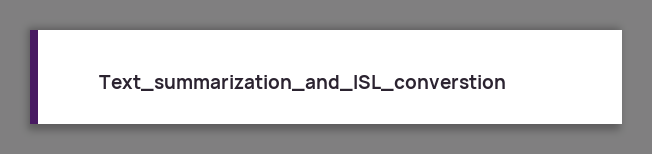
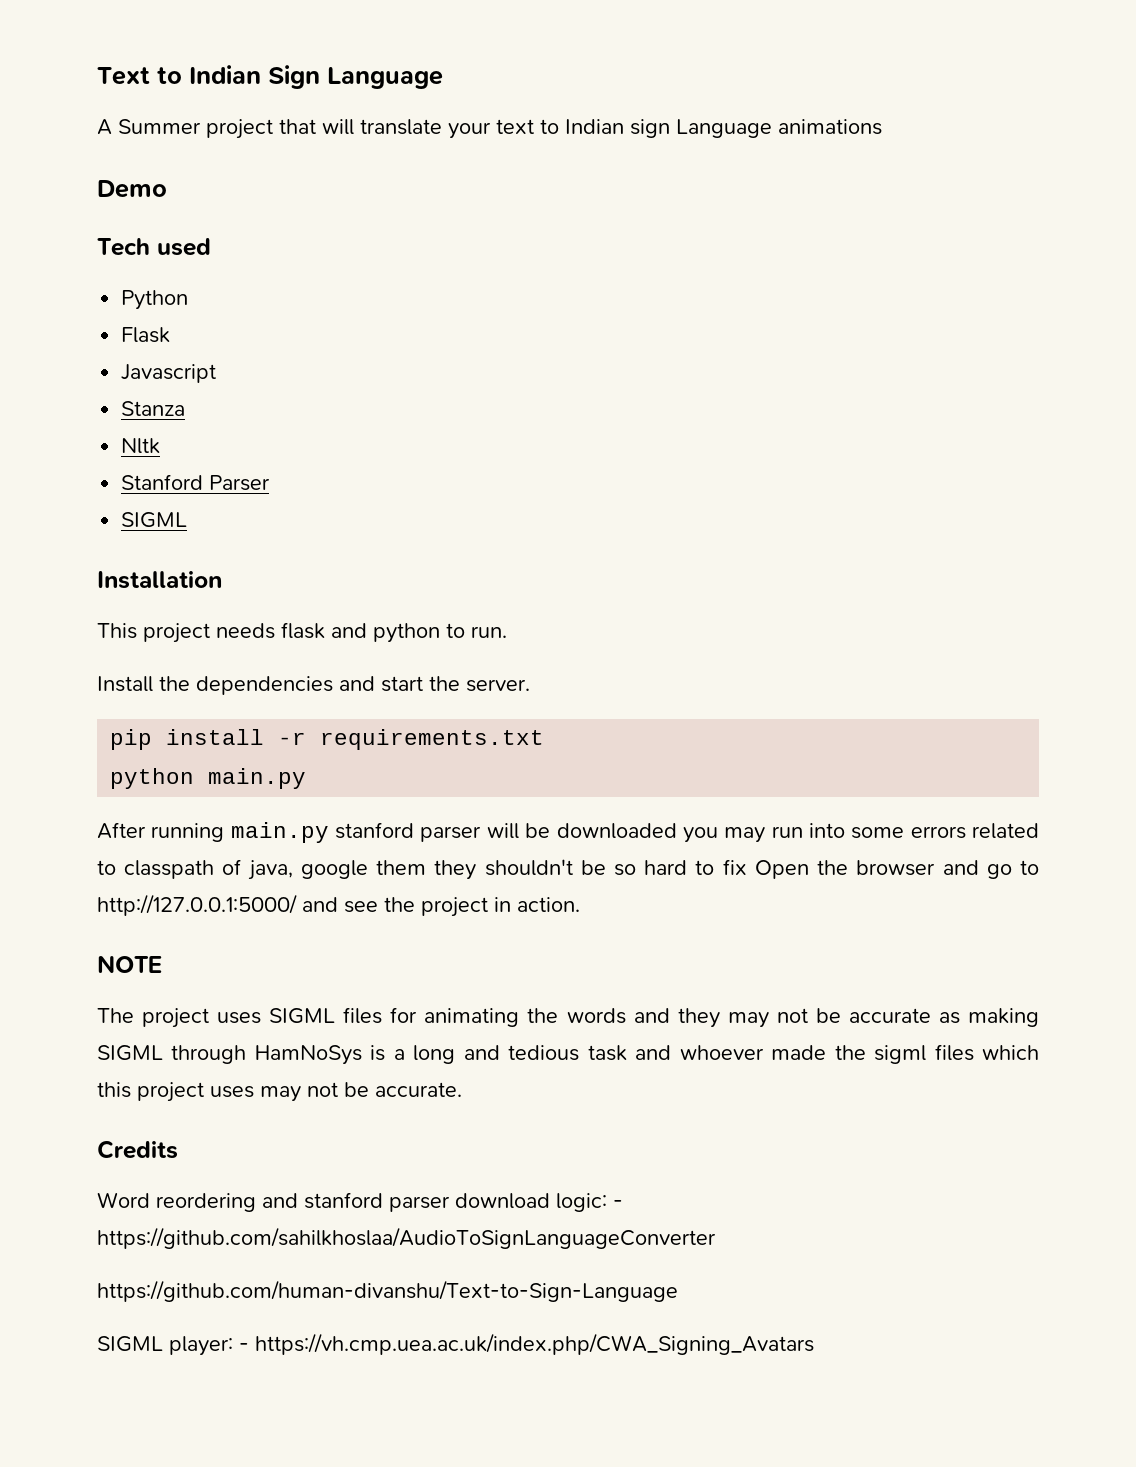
[99,75,506,91] Text_summarization_and_ISL_converstion -> [97,65,443,89] [97,119,882,139] [97,180,167,198] [97,238,211,256] [121,290,189,310] [121,327,171,343] [121,364,217,383] [121,401,186,416] [121,438,161,454] [121,474,271,491] [121,512,188,528] [97,571,222,589] [97,622,507,643] [97,676,530,695] [110,729,545,750] [110,768,307,789] [97,822,1039,843] [97,859,1039,880] [97,894,580,917] [97,955,162,973] [97,1007,1039,1028] [97,1044,1039,1065] [97,1082,462,1102] [97,1140,178,1159] [97,1192,623,1212] [97,1227,716,1249] [97,1280,678,1302] [97,1333,814,1356] Text to Indian Sign Language // A Summer project that will translate your text to Indian sign Language animations // Demo // Tech used // Python // Flask // Javascript // Stanza // Nltk // Stanford Parser // SIGML // Installation // This project needs flask and python to run. // Install the dependencies and start the server. // pip install -r requirements.txt // python main.py // After running main.py stanford parser will be downloaded you may run into some errors related to classpath of java, google them they shouldn't be so hard to fix Open the browser and go to http://127.0.0.1:5000/ and see the project in action. // NOTE // The project uses SIGML files for animating the words and they may not be accurate as making SIGML through HamNoSys is a long and tedious task and whoever made the sigml files which this project uses may not be accurate. // Credits // Word reordering and stanford parser download logic: - https://github.com/sahilkhoslaa/AudioToSignLanguageConverter // https://github.com/human-divanshu/Text-to-Sign-Language // SIGML player: - https://vh.cmp.uea.ac.uk/index.php/CWA_Signing_Avatars

